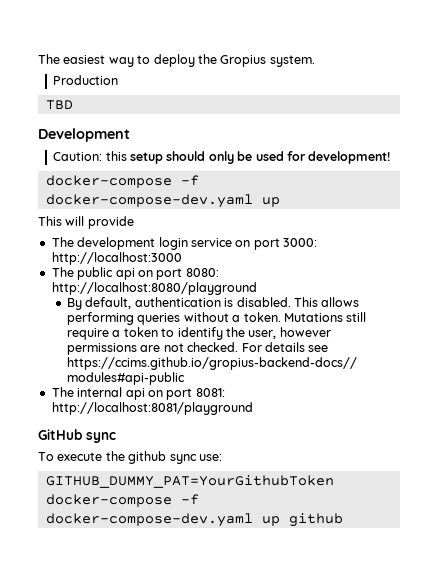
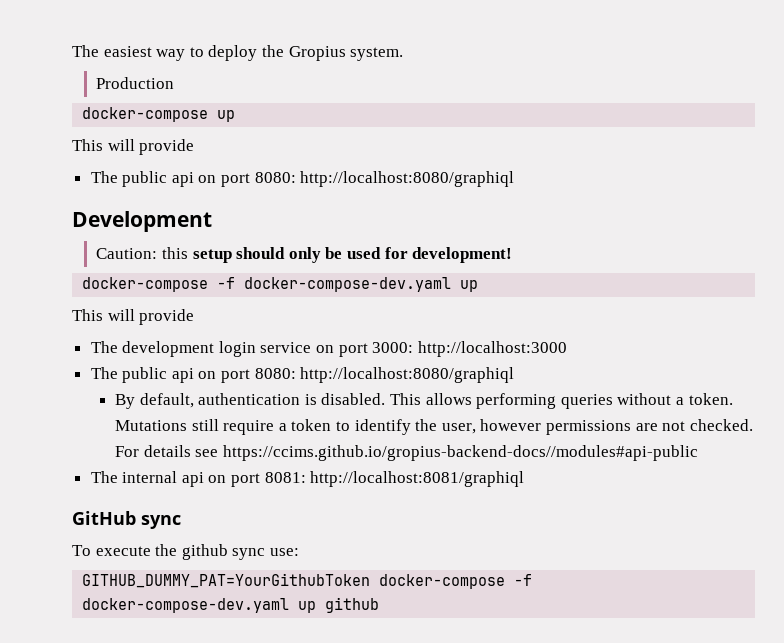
[45,100,73,110] TBD -> [82,107,236,122] [72,139,195,155] [90,171,515,187] docker-compose up // This will provide // The public api on port 8080: http://localhost:8080/graphiql
[51,282,257,295] http://localhost:8080/playground -> [300,367,515,383] http://localhost:8080/graphiql
[51,402,253,415] http://localhost:8081/playground -> [310,471,525,487] http://localhost:8081/graphiql

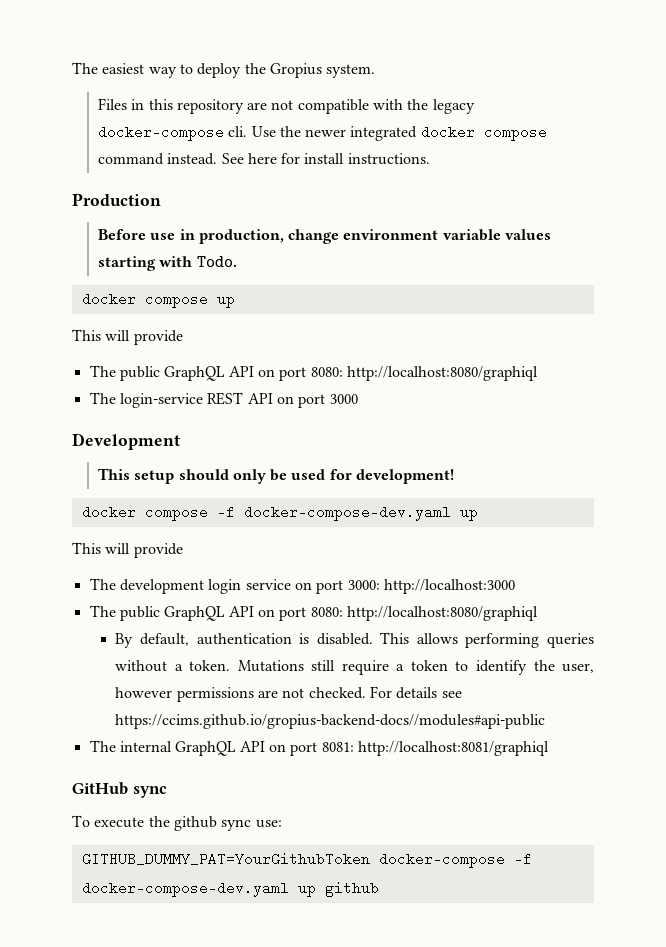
[96,77,175,89] [82,107,209,122] Production // docker-compose -> [97,98,475,114] [97,125,547,141] [97,153,430,165] [72,193,161,206] [97,229,552,244] [97,256,237,271] [81,292,208,308] Files in this repository are not compatible with the legacy docker-compose cli. Use the newer integrated docker compose command instead. See here for install instructions. // Production // Before use in production, change environment variable values starting with Todo. // docker compose
[171,171,515,187] api on port 8080: http://localhost:8080/graphiql -> [164,366,538,381] [89,392,358,408] GraphQL API on port 8080: http://localhost:8080/graphiql // The login-service REST API on port 3000
[96,247,188,259] Caution: this -> [97,468,130,480] This
[82,277,209,292] docker-compose -> [81,505,208,521] docker compose
[171,368,194,383] api -> [164,606,254,621] GraphQL API
[181,472,204,487] api -> [175,741,265,756] GraphQL API

